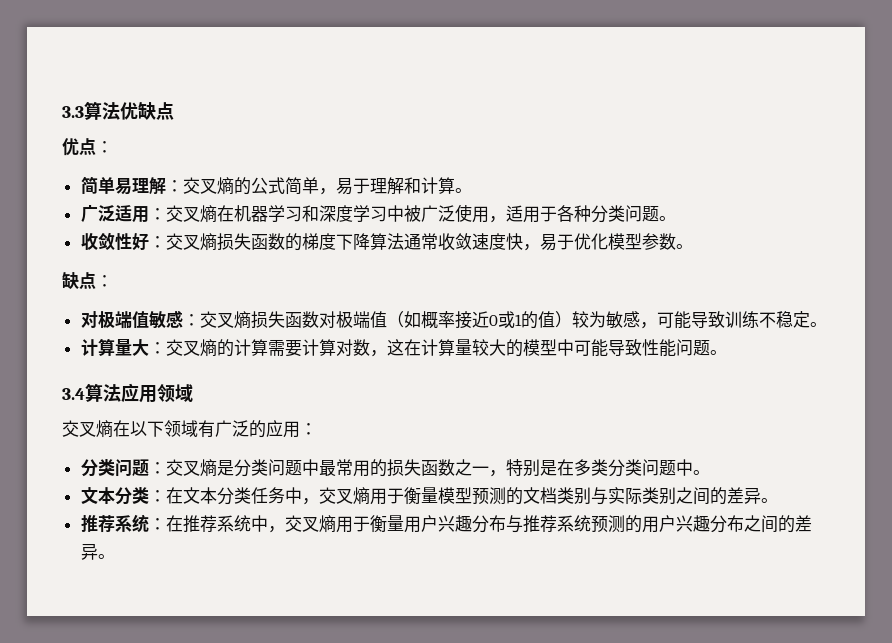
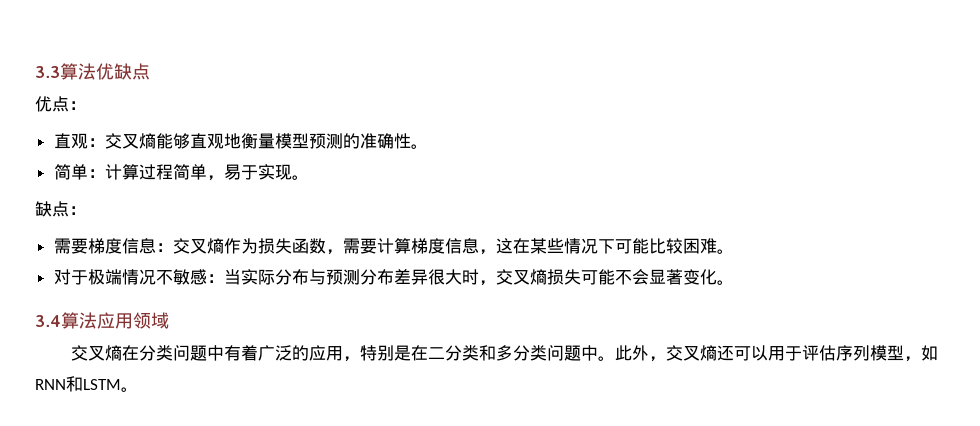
[80,176,472,195] [80,204,676,223] [80,232,693,251] [62,272,113,290] [80,310,827,329] [80,338,710,357] 简单易理解：交叉熵的公式简单，易于理解和计算。 // 广泛适用：交叉熵在机器学习和深度学习中被广泛使用，适用于各种分类问题。 // 收敛性好：交叉熵损失函数的梯度下降算法通常收敛速度快，易于优化模型参数。 // 缺点： // 对极端值敏感：交叉熵损失函数对极端值（如概率接近0或1的值）较为敏感，可能导致训练不稳定。 // 计算量大：交叉熵的计算需要计算对数，这在计算量较大的模型中可能导致性能问题 -> [53,133,428,149] [53,164,309,181] [35,201,86,217] [53,238,734,255] [53,269,717,286] 直观：交叉熵能够直观地衡量模型预测的准确性。 // 简单：计算过程简单，易于实现。 // 缺点： // 需要梯度信息：交叉熵作为损失函数，需要计算梯度信息，这在某些情况下可能比较困难。 // 对于极端情况不敏感：当实际分布与预测分布差异很大时，交叉熵损失可能不会显著变化
[130,420,317,438] [80,459,710,477] [80,487,778,505] [80,514,812,533] [80,544,98,560] 以下领域有广泛的应用： // 分类问题：交叉熵是分类问题中最常用的损失函数之一，特别是在多类分类问题中。 // 文本分类：在文本分类任务中，交叉熵用于衡量模型预测的文档类别与实际类别之间的差异。 // 推荐系统：在推荐系统中，交叉熵用于衡量用户兴趣分布与推荐系统预测的用户兴趣分布之间的差异 -> [139,345,939,362] [35,376,121,392] 分类问题中有着广泛的应用，特别是在二分类和多分类问题中。此外，交叉熵还可以用于评估序列模型，如RNN和LSTM

